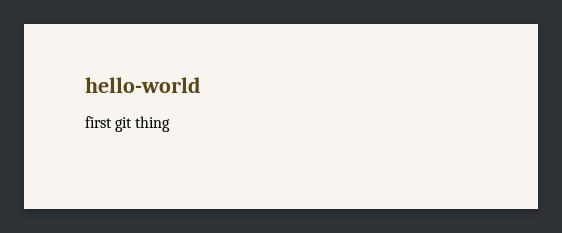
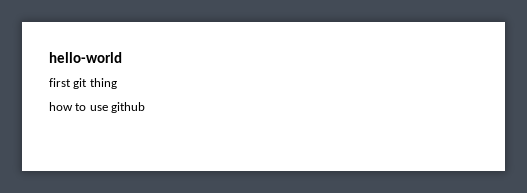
(171, 124) none -> [49,102,146,113] // how to use github

